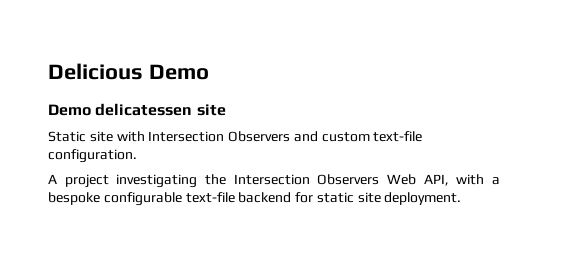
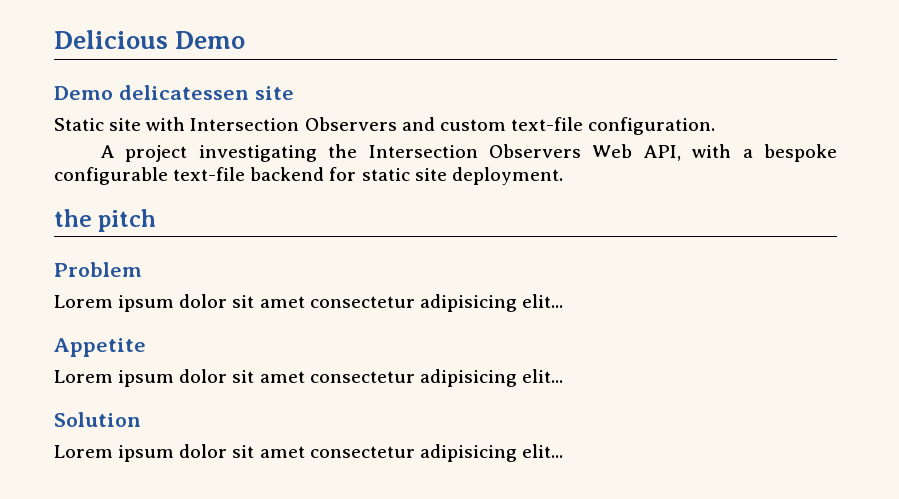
(462, 198) none -> [54,209,157,232] [54,262,142,277] [54,294,563,312] [54,338,146,357] [54,369,563,387] [54,412,141,427] [54,444,563,462] // the pitch // Problem // Lorem ipsum dolor sit amet consectetur adipisicing elit... // Appetite // Lorem ipsum dolor sit amet consectetur adipisicing elit... // Solution // Lorem ipsum dolor sit amet consectetur adipisicing elit...

